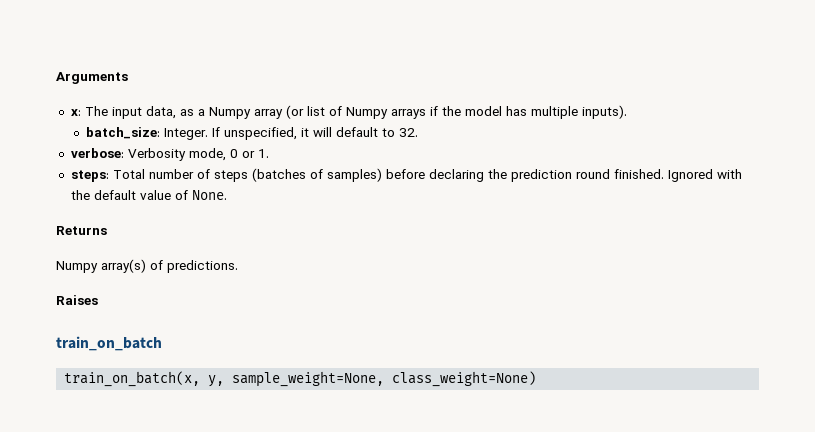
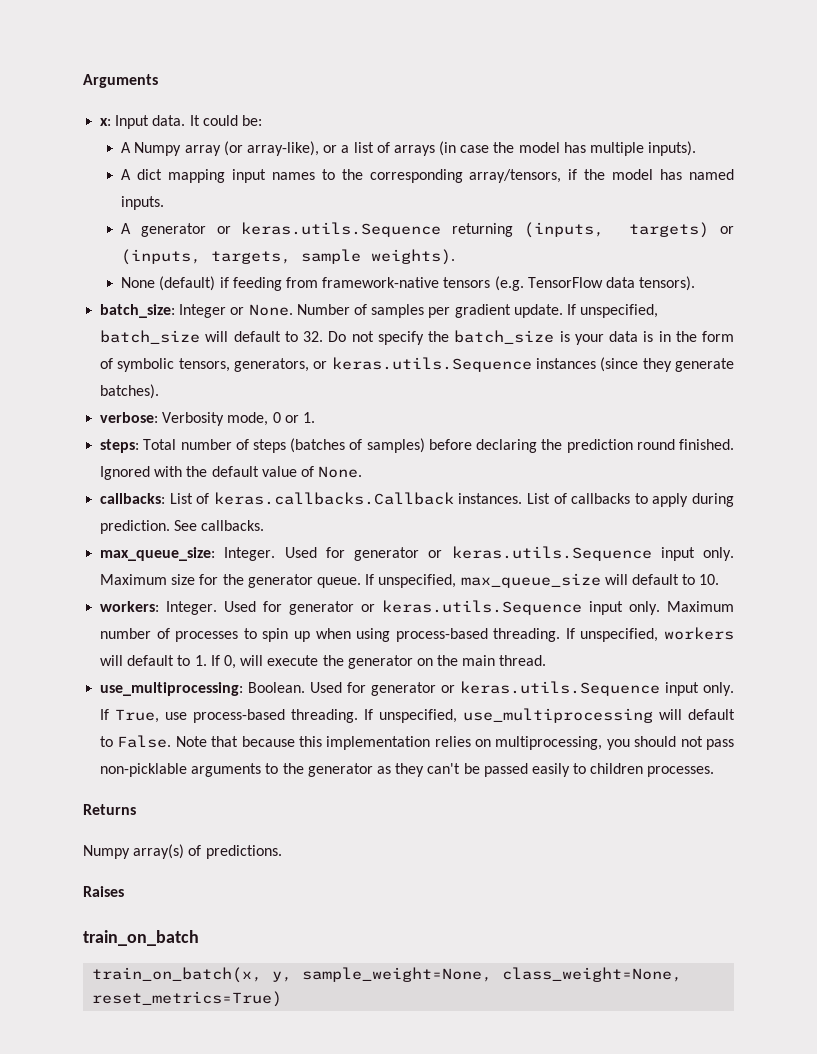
[84,105,438,119] The input data, as a Numpy array (or list of Numpy arrays if -> [115,115,262,129] [121,141,490,156] Input data. It could be: // A Numpy array (or array-like), or a list of arrays (in case
[86,127,310,140] batch_size: Integer. If unspecified, it -> [121,169,735,183] [121,196,165,210] [121,222,734,238] [121,249,456,265] [121,276,696,291] [100,304,659,318] [100,330,201,344] A dict mapping input names to the corresponding array/tensors, if the model has named inputs. // A generator or keras.utils.Sequence returning (inputs, targets) or (inputs, targets, sample weights). // None (default) if feeding from framework-native tensors (e.g. TensorFlow data tensors). // batch_size: Integer or None. Number of samples per gradient update. If unspecified, batch_size
(419, 132) none -> [328,330,735,345] [100,357,734,372] [100,384,160,399] Do not specify the batch_size is your data is in the form of symbolic tensors, generators, or keras.utils.Sequence instances (since they generate batches).
(227, 195) none -> [100,492,735,507] [100,520,265,534] [100,546,734,561] [100,573,720,588] [100,600,734,615] [100,627,734,642] [100,655,547,669] [100,681,734,696] [100,708,735,723] [100,735,735,750] [100,763,715,777] // callbacks: List of keras.callbacks.Callback instances. List of callbacks to apply during prediction. See callbacks. // max_queue_size: Integer. Used for generator or keras.utils.Sequence input only. Maximum size for the generator queue. If unspecified, max_queue_size will default to 10. // workers: Integer. Used for generator or keras.utils.Sequence input only. Maximum number of processes to spin up when using process-based threading. If unspecified, workers will default to 1. If 0, will execute the generator on the main thread. // use_multiprocessing: Boolean. Used for generator or keras.utils.Sequence input only. If True, use process-based threading. If unspecified, use_multiprocessing will default to False. Note that because this implementation relies on multiprocessing, you should not pass non-picklable arguments to the generator as they can't be passed easily to children processes.
[392,371,537,387] class_weight=None) -> [502,967,683,982] [92,991,283,1007] class_weight=None, reset_metrics=True)

